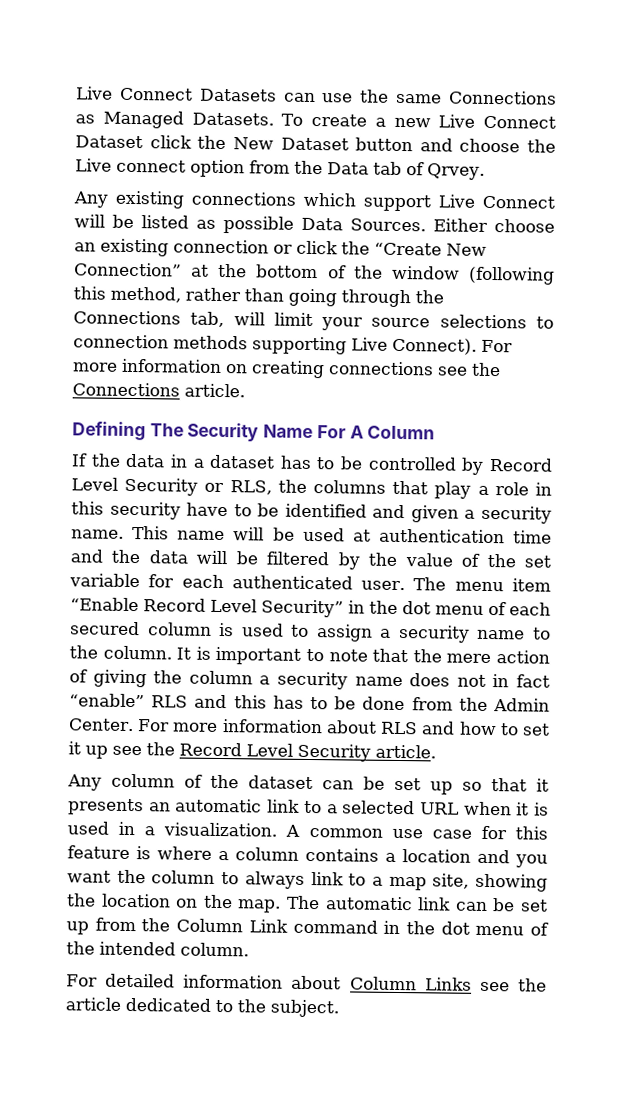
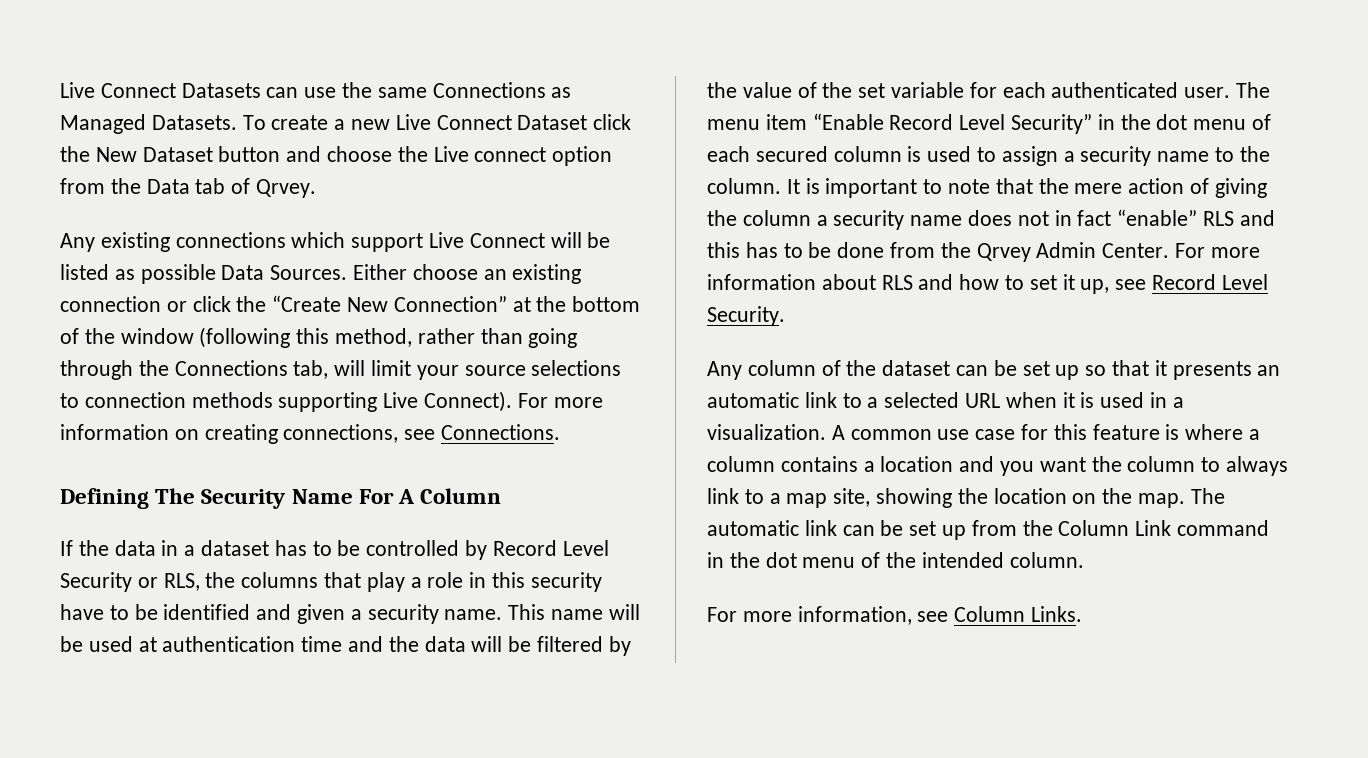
[328,361,501,377] [72,382,245,398] connections see the Connections article. -> [283,424,561,443] connections, see Connections.
(488, 704) none -> [976,243,1031,262] Qrvey
[85,742,436,762] up see the Record Level Security article. -> [1080,274,1268,294] [707,306,785,326] up, see Record Level Security.
[105,973,547,992] [65,997,339,1018] detailed information about Column Links see the article dedicated to the subject. -> [742,606,1083,625] more information, see Column Links.

